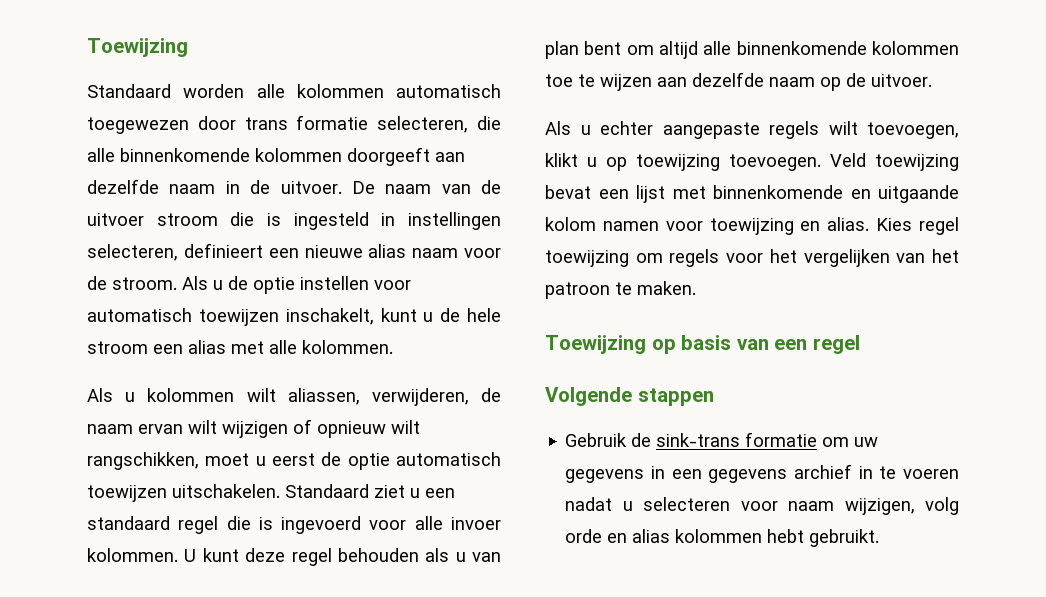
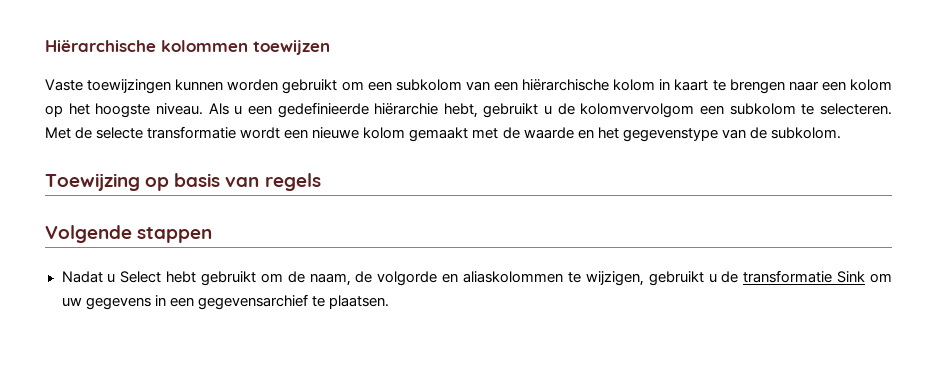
[87,38,188,57] [87,84,501,98] [87,115,502,134] [87,147,465,166] [87,179,501,194] [87,212,501,230] [87,243,501,261] [87,276,411,294] [87,308,501,326] [87,340,393,354] [87,388,501,406] [87,419,420,438] [87,452,501,470] [87,484,455,502] [87,516,501,534] [87,548,501,566] [545,41,959,59] [545,72,932,91] [545,121,959,139] [545,153,959,171] [545,185,959,203] [545,217,959,235] [545,249,959,267] [545,281,696,299] Toewijzing // Standaard worden alle kolommen automatisch toegewezen door trans formatie selecteren, die alle binnenkomende kolommen doorgeeft aan dezelfde naam in de uitvoer. De naam van de uitvoer stroom die is ingesteld in instellingen selecteren, definieert een nieuwe alias naam voor de stroom. Als u de optie instellen voor automatisch toewijzen inschakelt, kunt u de hele stroom een alias met alle kolommen. // Als u kolommen wilt aliassen, verwijderen, de naam ervan wilt wijzigen of opnieuw wilt rangschikken, moet u eerst de optie automatisch toewijzen uitschakelen. Standaard ziet u een standaard regel die is ingevoerd voor alle invoer kolommen. U kunt deze regel behouden als u van plan bent om altijd alle binnenkomende kolommen toe te wijzen aan dezelfde naam op de uitvoer. // Als u echter aangepaste regels wilt toevoegen, klikt u op toewijzing toevoegen. Veld toewijzing bevat een lijst met binnenkomende en uitgaande kolom namen voor toewijzing en alias. Kies regel toewijzing om regels voor het vergelijken van het patroon te maken. -> [45,40,330,55] [45,79,892,94] [45,102,892,118] [45,126,841,142] Hiërarchische kolommen toewijzen // Vaste toewijzingen kunnen worden gebruikt om een subkolom van een hiërarchische kolom in kaart te brengen naar een kolom op het hoogste niveau. Als u een gedefinieerde hiërarchie hebt, gebruikt u de kolomvervolgom een subkolom te selecteren. Met de selecte transformatie wordt een nieuwe kolom gemaakt met de waarde en het gegevenstype van de subkolom.
[774,335,860,354] een regel -> [264,173,321,191] regels
[565,432,818,447] Gebruik de sink-trans formatie -> [61,270,866,286] Nadat u Select hebt gebruikt om de naam, de volgorde en aliaskolommen te wijzigen, gebruikt u de transformatie Sink
[708,464,959,483] [565,497,959,515] [565,529,880,547] gegevens archief in te voeren nadat u selecteren voor naam wijzigen, volg orde en alias kolommen hebt gebruikt. -> [197,294,389,310] gegevensarchief te plaatsen.

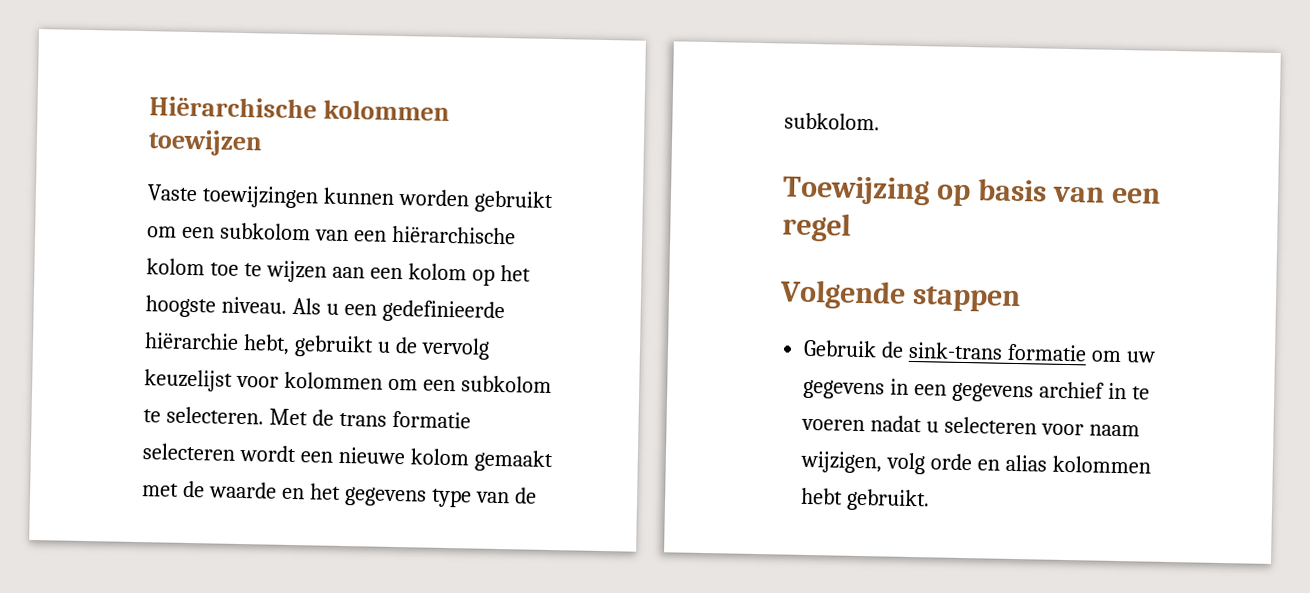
[659,79,819,94] in kaart te brengen naar -> [209,260,365,283] toe te wijzen aan
[580,103,695,118] kolomvervolgom -> [420,337,490,360] [144,369,418,392] vervolg keuzelijst voor kolommen om
[96,126,237,139] selecte transformatie -> [338,410,471,429] [142,443,236,461] trans formatie selecteren
[622,128,718,142] gegevenstype -> [343,487,472,508] gegevens type
[264,173,321,191] regels -> [1110,187,1161,204] [782,212,851,242] een regel
[61,270,866,286] Nadat u Select hebt gebruikt om de naam, de volgorde en aliaskolommen te wijzigen, gebruikt u de transformatie Sink -> [803,339,1088,362] Gebruik de sink-trans formatie
[197,294,389,310] gegevensarchief te plaatsen. -> [952,381,1150,403] [801,415,1140,437] [800,450,1151,475] [801,487,931,512] gegevens archief in te voeren nadat u selecteren voor naam wijzigen, volg orde en alias kolommen hebt gebruikt.

